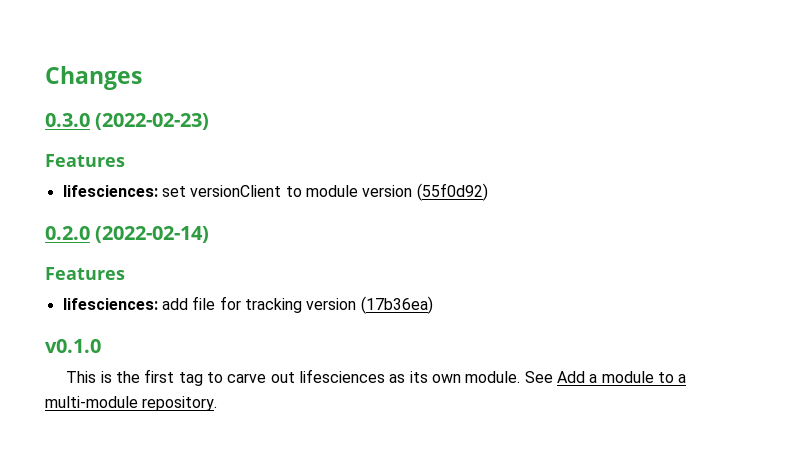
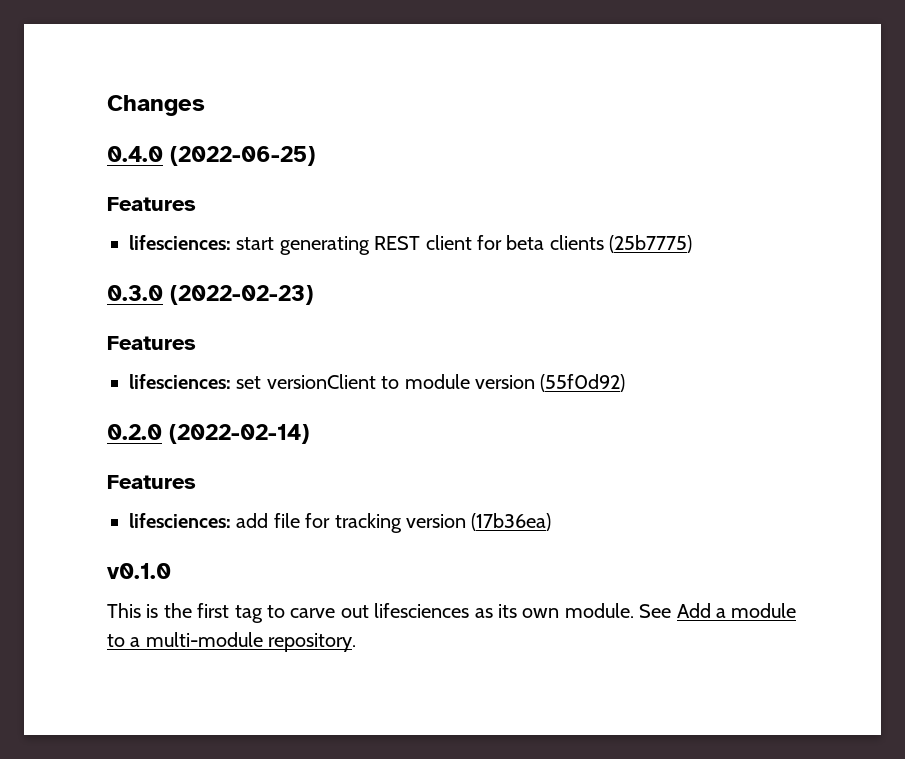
(142, 78) none -> [107,146,315,166] [107,197,196,211] [129,235,693,255] // 0.4.0 (2022-06-25) // Features // lifesciences: start generating REST client for beta clients (25b7775)

